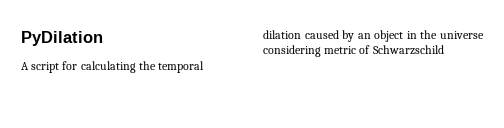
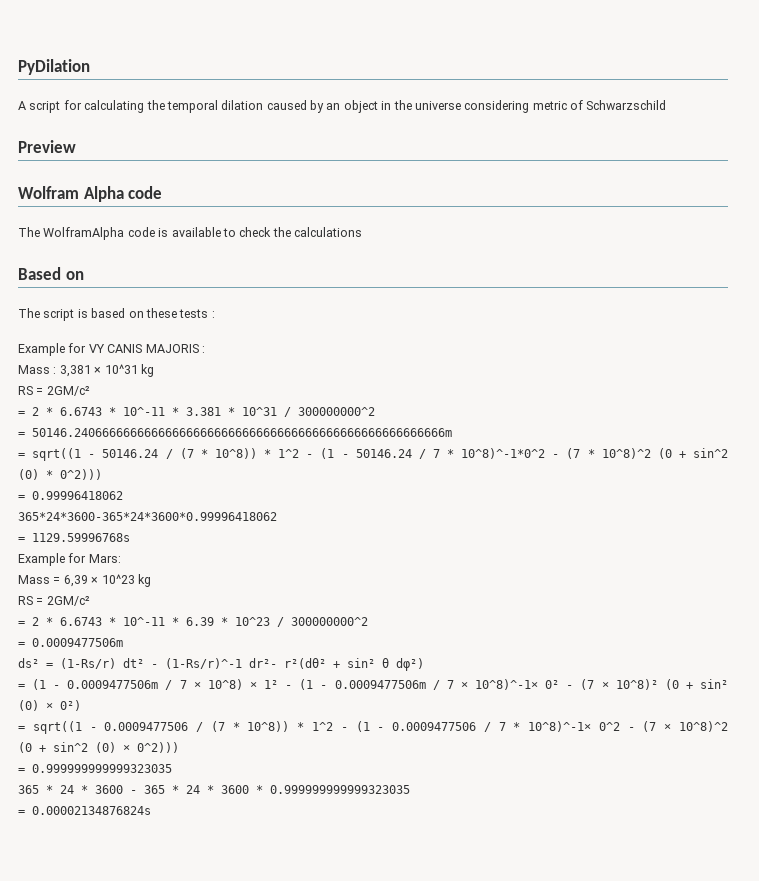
(444, 50) none -> [18,140,76,153] [18,186,163,202] [18,227,362,240] [18,267,84,280] [18,308,215,321] [18,343,205,356] [18,364,154,377] [18,386,90,396] [18,407,375,417] [18,428,452,437] [18,448,728,461] [18,469,102,480] [18,491,123,500] [18,512,277,521] [18,533,130,542] [18,553,121,566] [18,574,151,587] [18,596,90,606] [18,617,368,627] [18,638,123,647] [18,658,424,671] [18,679,729,690] [18,700,81,711] [18,721,728,734] [18,742,179,753] [18,764,172,773] [18,785,410,794] [18,806,151,815] // Preview // Wolfram Alpha code // The WolframAlpha code is available to check the calculations // Based on // The script is based on these tests : // Example for VY CANIS MAJORIS : // Mass : 3,381 × 10^31 kg // RS = 2GM/c² // = 2 * 6.6743 * 10^-11 * 3.381 * 10^31 / 300000000^2 // = 50146.24066666666666666666666666666666666666666666666666666m // = sqrt((1 - 50146.24 / (7 * 10^8)) * 1^2 - (1 - 50146.24 / 7 * 10^8)^-1*0^2 - (7 * 10^8)^2 (0 + sin^2 (0) * 0^2))) // = 0.99996418062 // 365*24*3600-365*24*3600*0.99996418062 // = 1129.59996768s // Example for Mars: // Mass = 6,39 × 10^23 kg // RS = 2GM/c² // = 2 * 6.6743 * 10^-11 * 6.39 * 10^23 / 300000000^2 // = 0.0009477506m // ds² = (1-Rs/r) dt² - (1-Rs/r)^-1 dr²- r²(dθ² + sin² θ dφ²) // = (1 - 0.0009477506m / 7 × 10^8) × 1² - (1 - 0.0009477506m / 7 × 10^8)^-1× 0² - (7 × 10^8)² (0 + sin² (0) × 0²) // = sqrt((1 - 0.0009477506 / (7 * 10^8)) * 1^2 - (1 - 0.0009477506 / 7 * 10^8)^-1× 0^2 - (7 × 10^8)^2 (0 + sin^2 (0) × 0^2))) // = 0.999999999999323035 // 365 * 24 * 3600 - 365 * 24 * 3600 * 0.999999999999323035 // = 0.00002134876824s

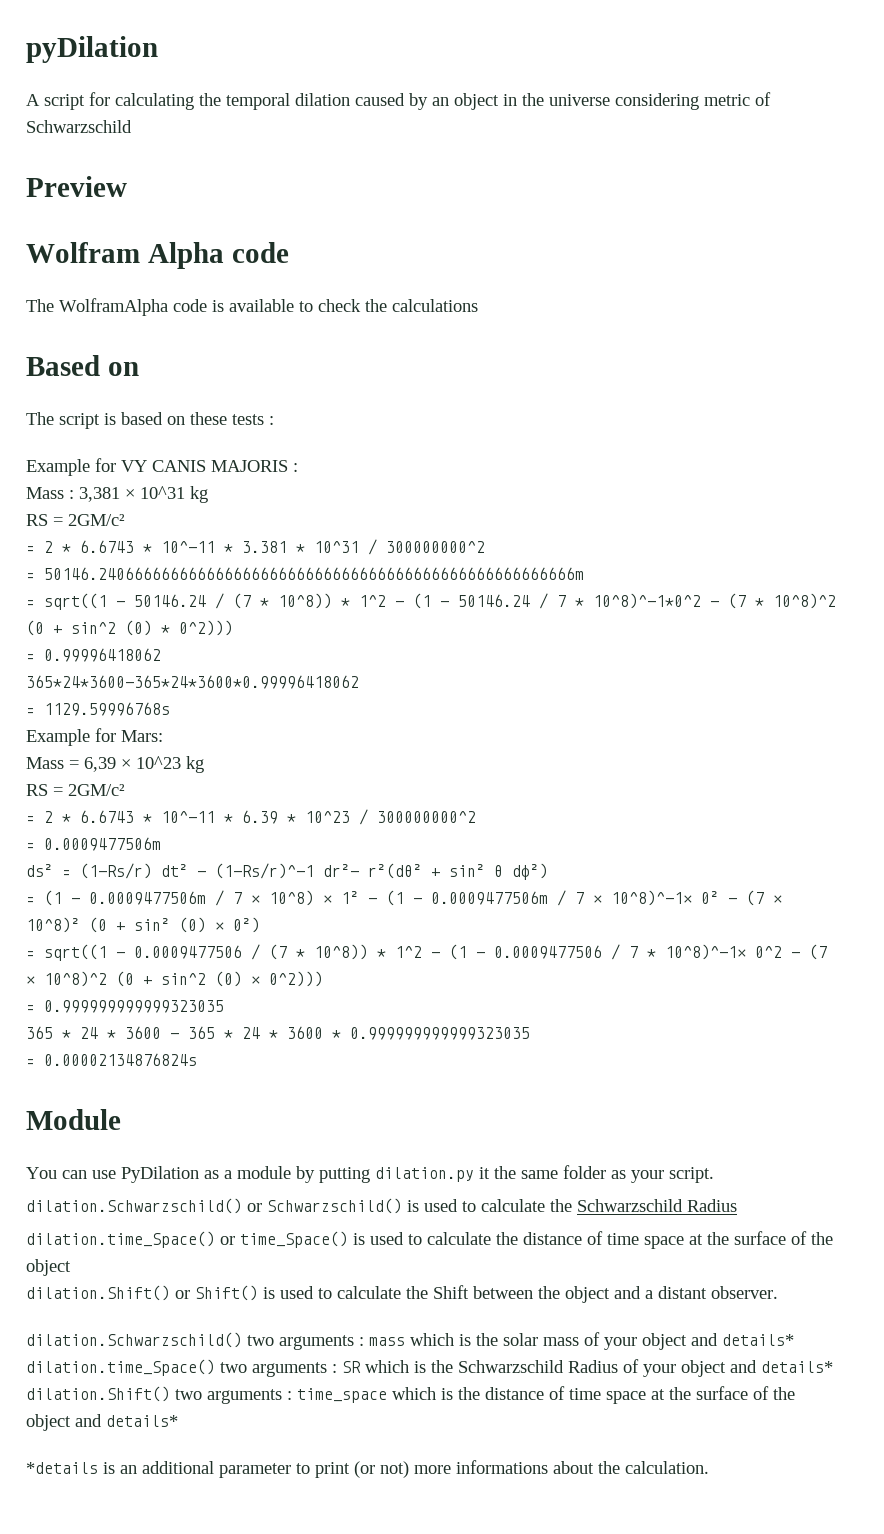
[18,59,90,75] PyDilation -> [26,36,158,63] pyDilation
(151, 810) none -> [26,1109,121,1130] [26,1165,714,1183] [26,1198,737,1214] [26,1231,833,1249] [26,1259,71,1276] [26,1285,778,1303] [26,1332,794,1350] [26,1359,833,1377] [26,1386,795,1404] [26,1414,178,1431] [26,1460,709,1478] // Module // You can use PyDilation as a module by putting dilation.py it the same folder as your script. // dilation.Schwarzschild() or Schwarzschild() is used to calculate the Schwarzschild Radius // dilation.time_Space() or time_Space() is used to calculate the distance of time space at the surface of the object // dilation.Shift() or Shift() is used to calculate the Shift between the object and a distant observer. // dilation.Schwarzschild() two arguments : mass which is the solar mass of your object and details* dilation.time_Space() two arguments : SR which is the Schwarzschild Radius of your object and details* dilation.Shift() two arguments : time_space which is the distance of time space at the surface of the object and details* // *details is an additional parameter to print (or not) more informations about the calculation.

